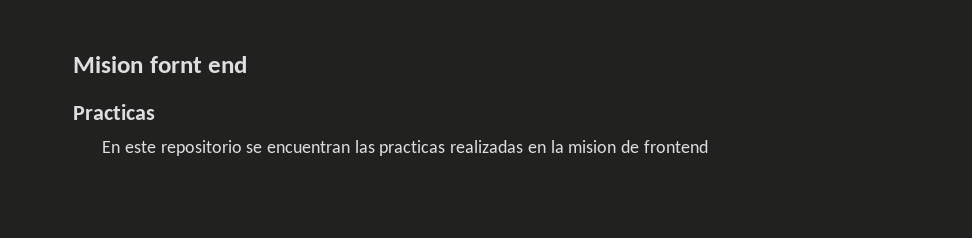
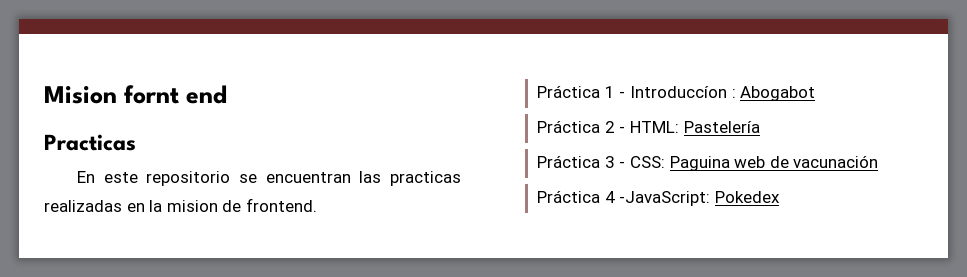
[643,140,708,153] frontend -> [245,198,317,212] [537,85,816,101] [537,120,760,133] [537,155,879,171] [537,190,780,206] frontend. // Práctica 1 - Introduccíon : Abogabot // Práctica 2 - HTML: Pastelería // Práctica 3 - CSS: Paguina web de vacunación // Práctica 4 -JavaScript: Pokedex

